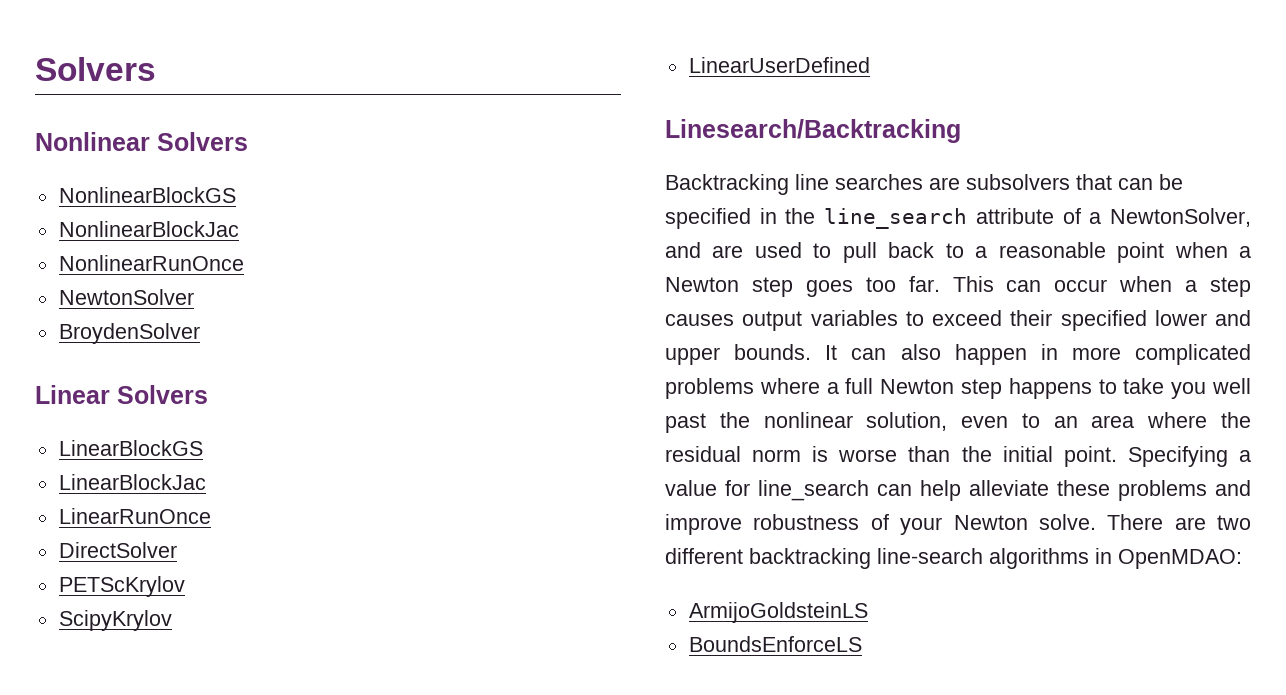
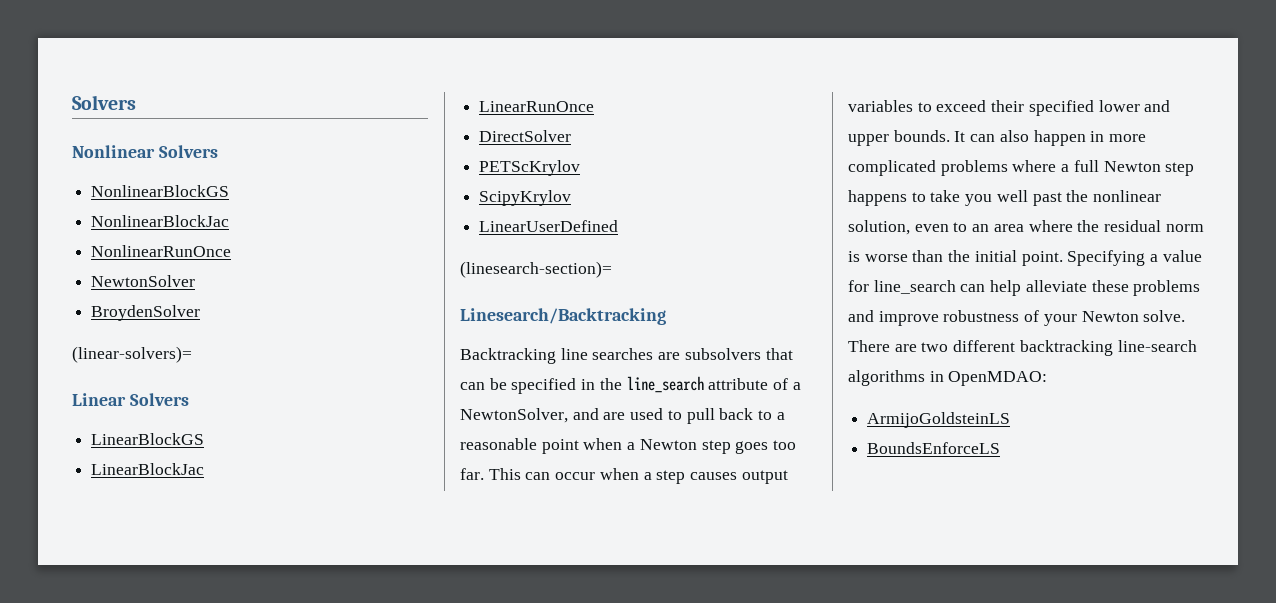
(200, 333) none -> [72,346,192,363] // (linear-solvers)=
(870, 65) none -> [460,261,612,278] // (linesearch-section)=

